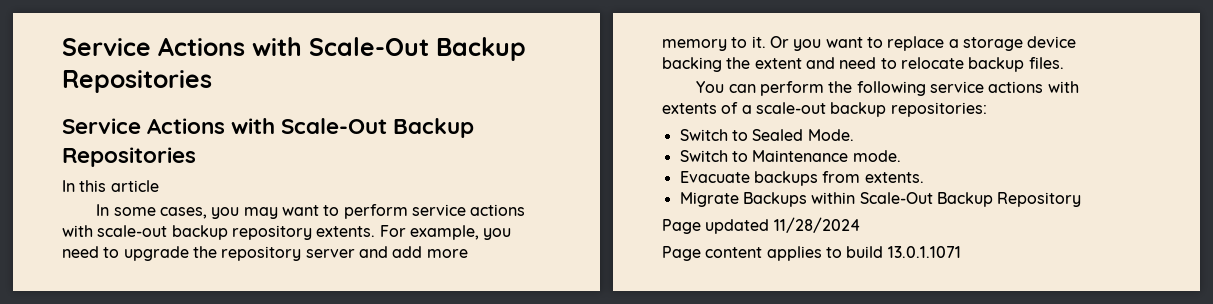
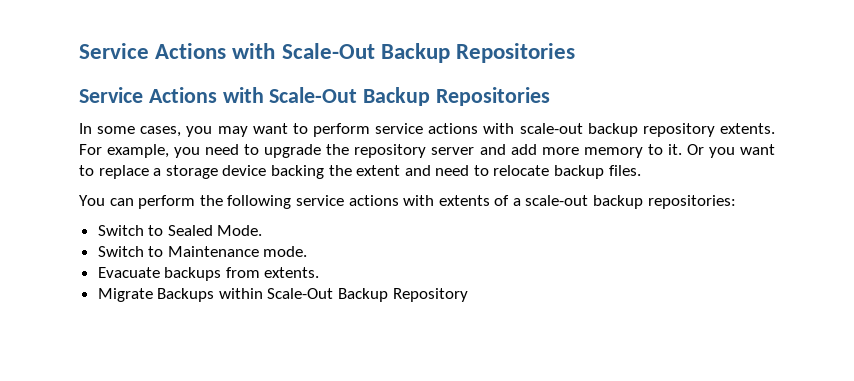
[62,180,159,192] // In this article -> (551, 96) none
[662,217,860,234] [662,246,961,261] // Page updated 11/28/2024 // Page content applies to build 13.0.1.1071 -> (468, 295) none

